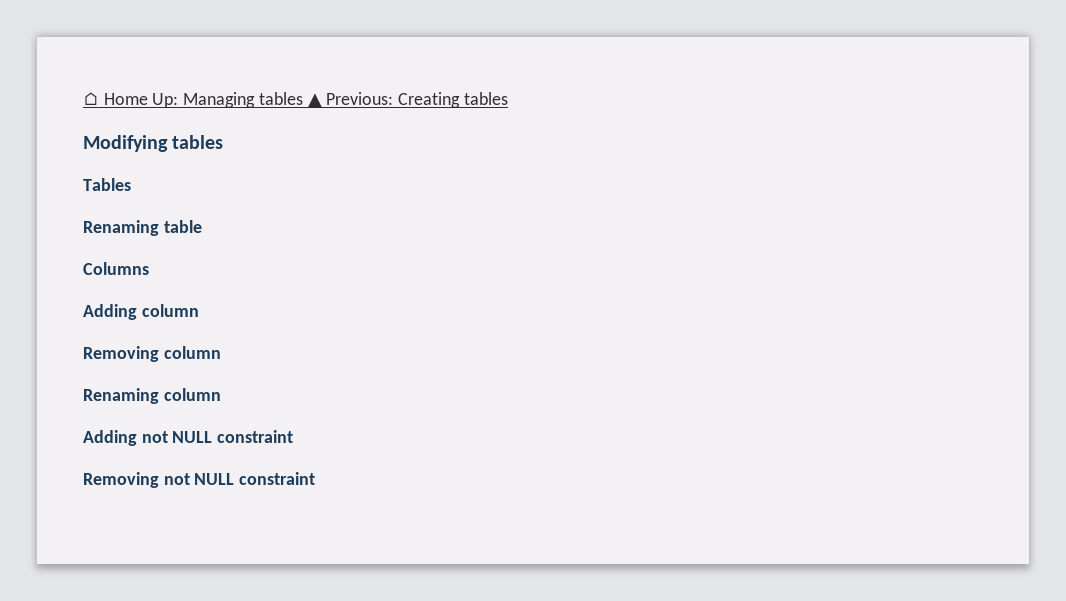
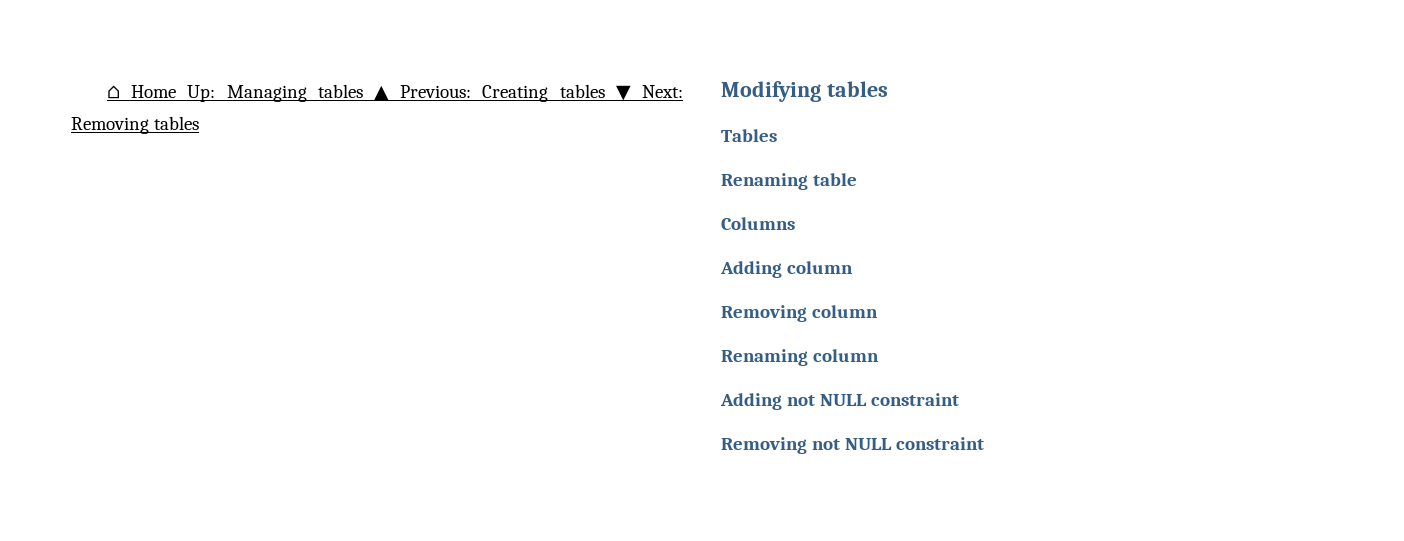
(508, 98) none -> [615,85,684,101] [71,116,200,134] ▼ Next: Removing tables

